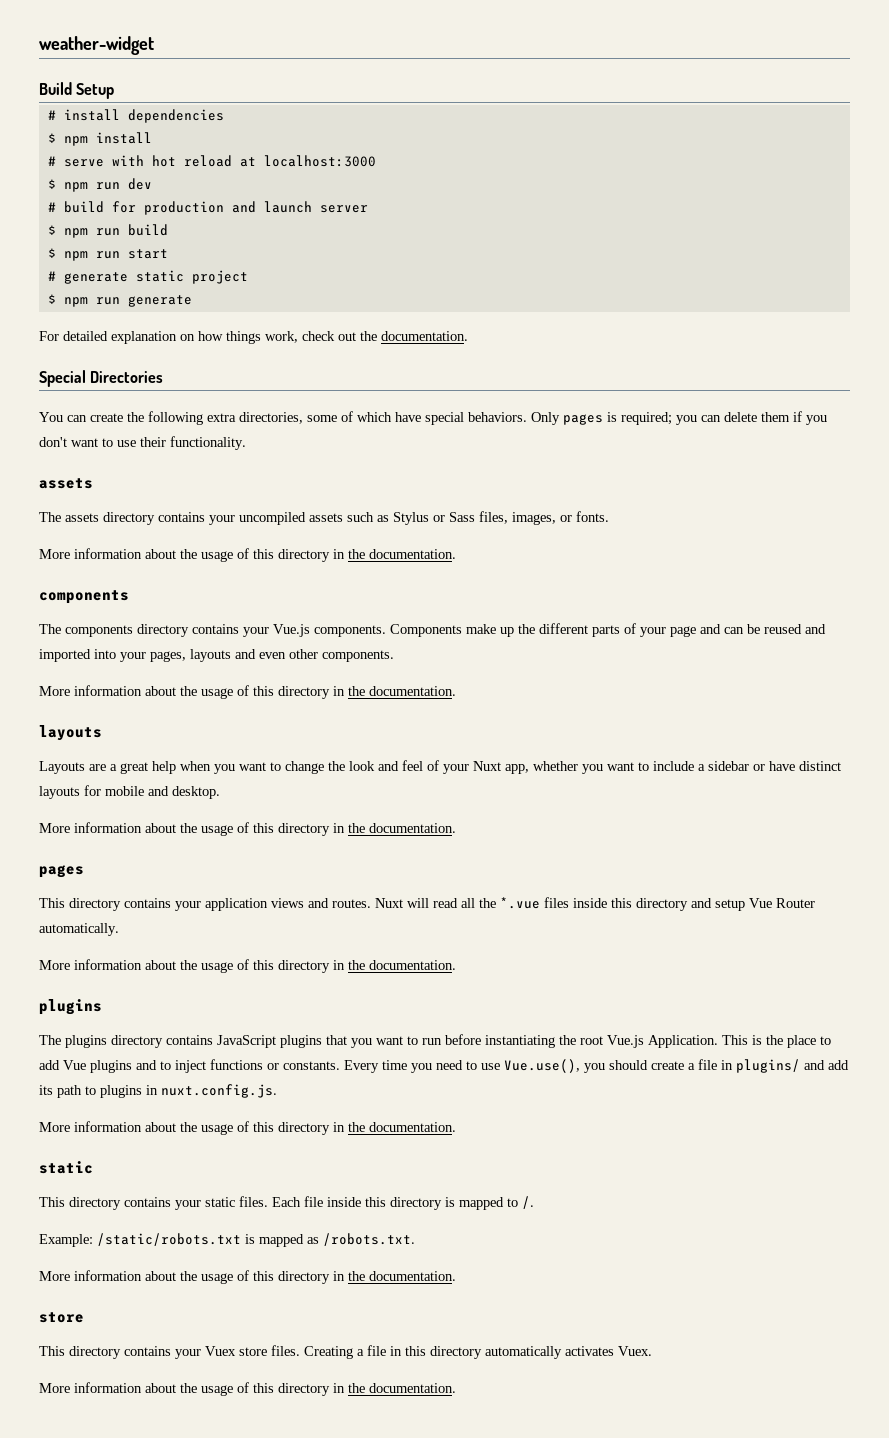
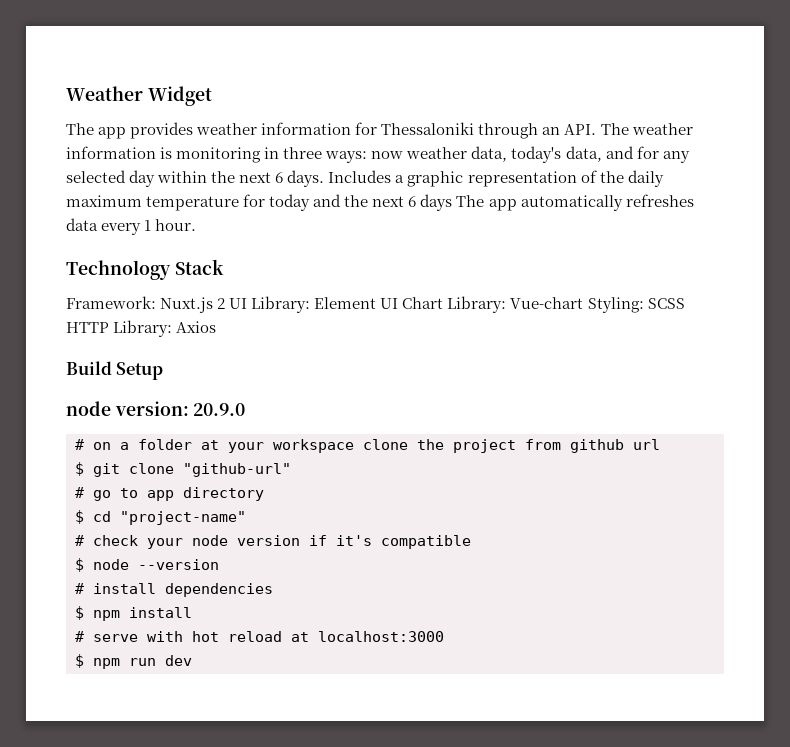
[39,36,154,55] [39,82,115,99] weather-widget // Build Setup -> [66,86,212,106] [66,122,693,139] [66,146,690,163] [66,170,664,187] [66,194,694,211] [66,218,197,235] [66,259,224,280] [66,296,685,313] [66,320,217,337] [66,361,164,380] [66,401,246,416] [75,439,660,453] [75,462,291,477] [75,487,264,501] [75,510,246,525] [75,535,471,549] [75,558,219,572] Weather Widget // The app provides weather information for Thessaloniki through an API. The weather information is monitoring in three ways: now weather data, today's data, and for any selected day within the next 6 days. Includes a graphic representation of the daily maximum temperature for today and the next 6 days The app automatically refreshes data every 1 hour. // Technology Stack // Framework: Nuxt.js 2 UI Library: Element UI Chart Library: Vue-chart Styling: SCSS HTTP Library: Axios // Build Setup // node version: 20.9.0 // # on a folder at your workspace clone the project from github url // $ git clone "github-url" // # go to app directory // $ cd "project-name" // # check your node version if it's compatible // $ node --version
[47,201,368,215] [47,224,168,238] [47,248,168,261] [47,270,248,284] [47,294,192,307] [39,331,468,344] [39,370,164,387] [39,411,827,425] [39,436,246,450] [39,478,93,489] [39,511,609,525] [39,548,456,562] [39,590,129,604] [39,623,826,637] [39,649,394,662] [39,685,456,699] [39,725,102,741] [39,760,841,774] [39,785,220,799] [39,822,456,836] [39,865,84,878] [39,897,815,911] [39,923,119,936] [39,959,456,973] [39,999,102,1015] [39,1034,831,1048] [39,1059,849,1073] [39,1084,277,1098] [39,1121,456,1135] [39,1161,93,1174] [39,1196,534,1210] [39,1233,415,1247] [39,1270,456,1284] [39,1312,84,1323] [39,1345,652,1359] [39,1382,456,1396] // # build for production and launch server // $ npm run build // $ npm run start // # generate static project // $ npm run generate // For detailed explanation on how things work, check out the documentation. // Special Directories // You can create the following extra directories, some of which have special behaviors. Only pages is required; you can delete them if you don't want to use their functionality. // assets // The assets directory contains your uncompiled assets such as Stylus or Sass files, images, or fonts. // More information about the usage of this directory in the documentation. // components // The components directory contains your Vue.js components. Components make up the different parts of your page and can be reused and imported into your pages, layouts and even other components. // More information about the usage of this directory in the documentation. // layouts // Layouts are a great help when you want to change the look and feel of your Nuxt app, whether you want to include a sidebar or have distinct layouts for mobile and desktop. // More information about the usage of this directory in the documentation. // pages // This directory contains your application views and routes. Nuxt will read all the *.vue files inside this directory and setup Vue Router automatically. // More information about the usage of this directory in the documentation. // plugins // The plugins directory contains JavaScript plugins that you want to run before instantiating the root Vue.js Application. This is the place to add Vue plugins and to inject functions or constants. Every time you need to use Vue.use(), you should create a file in plugins/ and add its path to plugins in nuxt.config.js. // More information about the usage of this directory in the documentation. // static // This directory contains your static files. Each file inside this directory is mapped to /. // Example: /static/robots.txt is mapped as /robots.txt. // More information about the usage of this directory in the documentation. // store // This directory contains your Vuex store files. Creating a file in this directory automatically activates Vuex. // More information about the usage of this directory in the documentation. -> (192, 660) none

